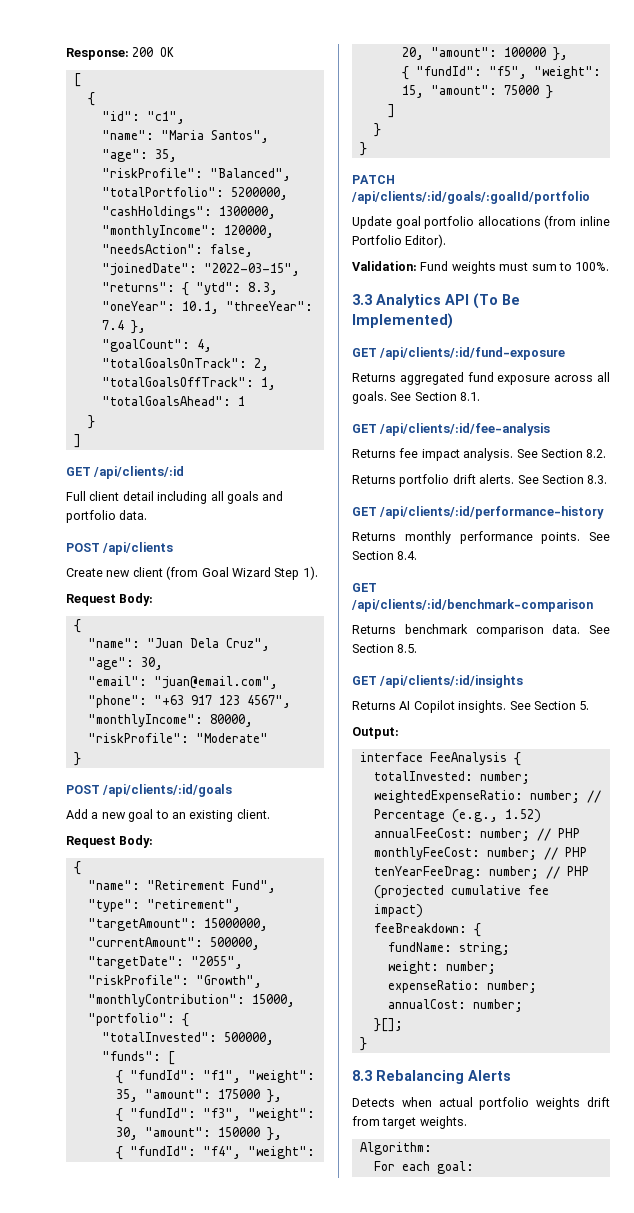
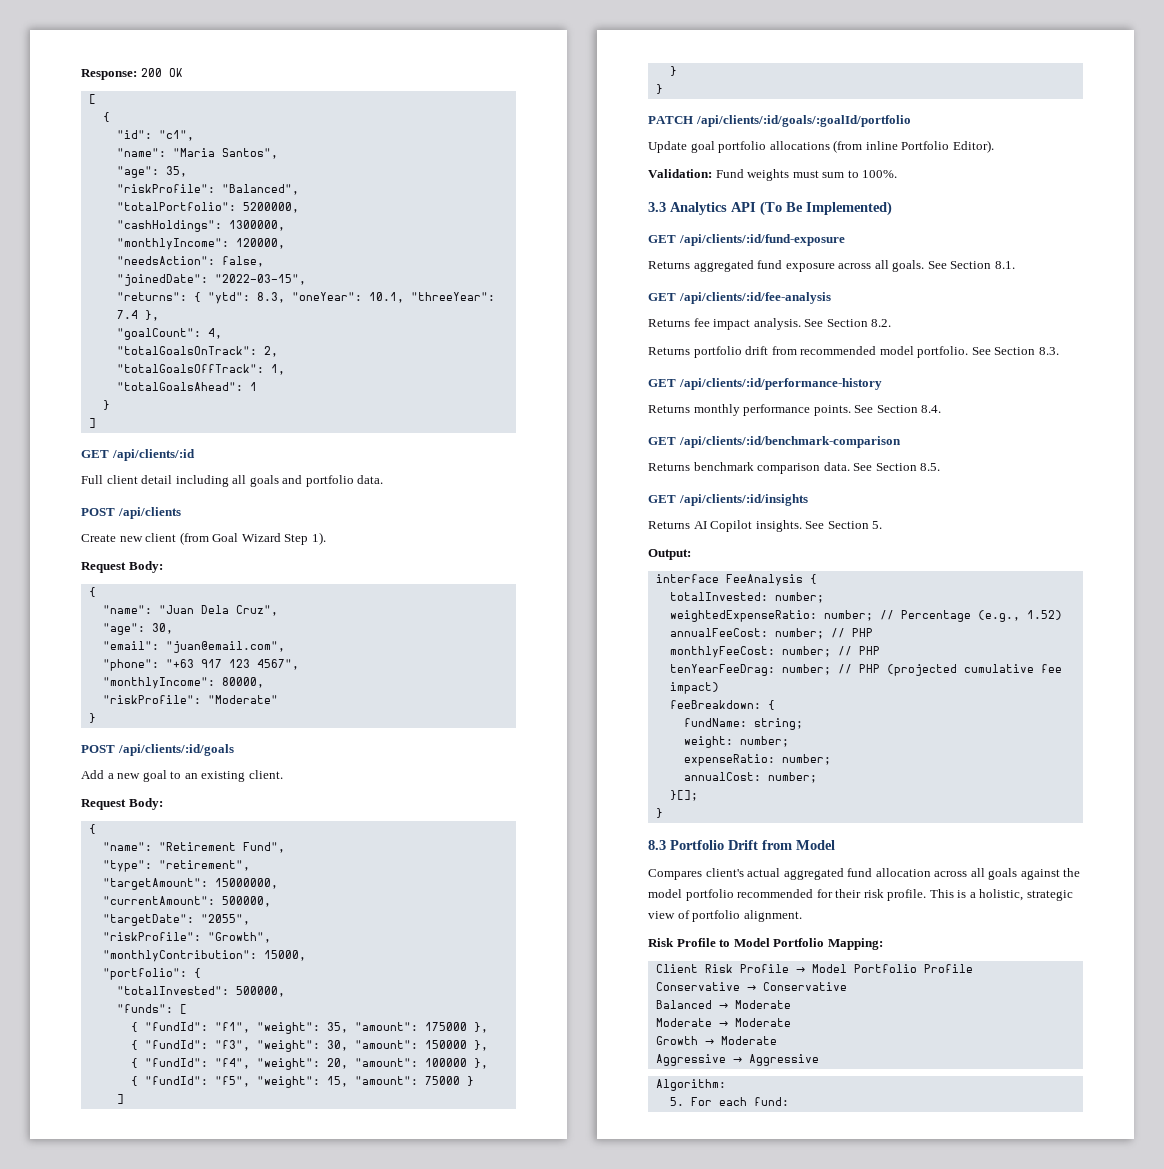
[479,474,515,484] alerts. -> [771,346,969,358] from recommended model portfolio.
[376,1070,511,1084] [352,1097,610,1110] [352,1116,467,1129] Rebalancing Alerts // Detects when actual portfolio weights drift from target weights. -> [670,840,835,850] [648,868,1081,880] [648,889,1073,901] [648,910,802,922] [648,938,883,950] [655,964,973,973] [655,982,847,991] [655,1000,791,1009] [655,1018,791,1027] [655,1036,777,1045] [655,1054,819,1066] Portfolio Drift from Model // Compares client's actual aggregated fund allocation across all goals against the model portfolio recommended for their risk profile. This is a holistic, strategic view of portfolio alignment. // Risk Profile to Model Portfolio Mapping: // Client Risk Profile → Model Portfolio Profile // Conservative → Conservative // Balanced → Moderate // Moderate → Moderate // Growth → Moderate // Aggressive → Aggressive
(432, 1148) none -> [669,1097,684,1106] 5.
[436,1161,474,1174] goal: -> [753,1097,789,1106] fund:

